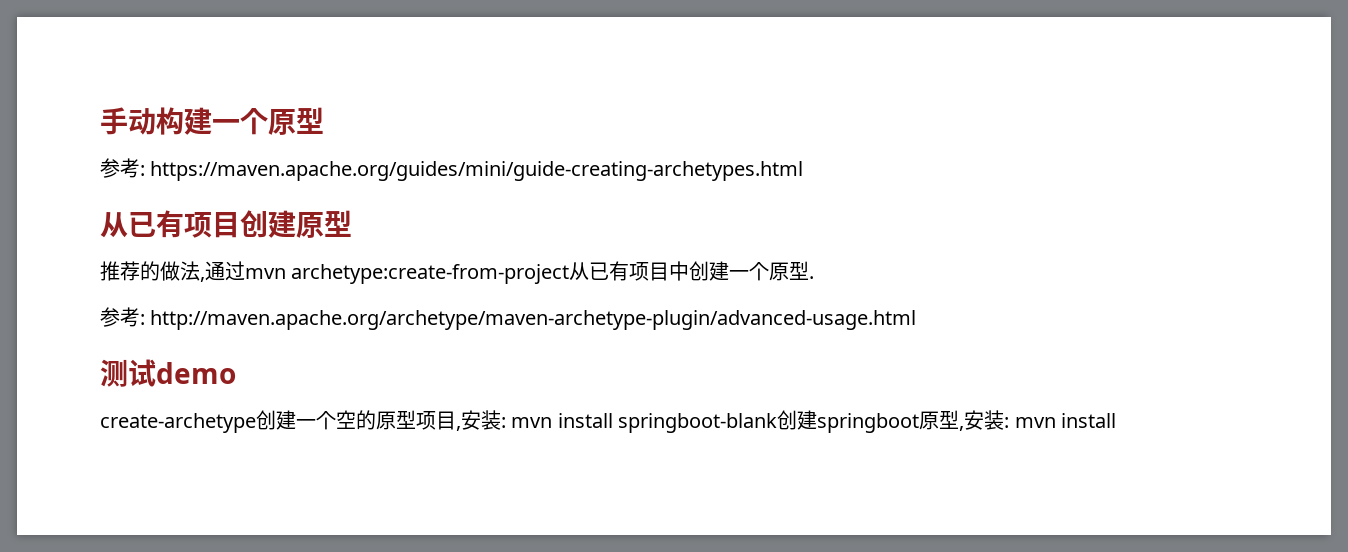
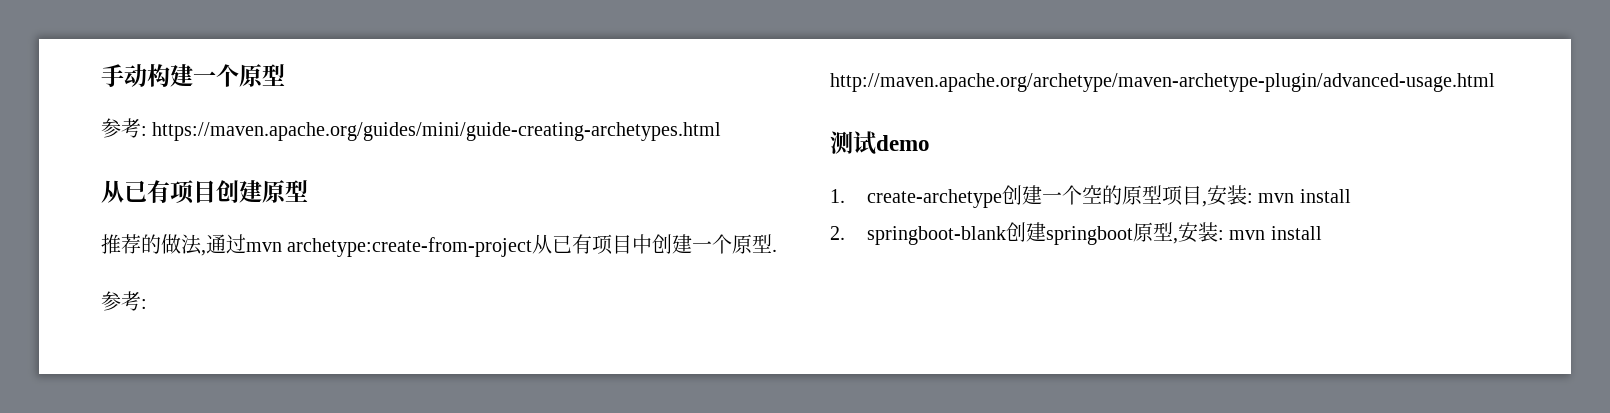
(236, 373) none -> [830,189,845,203] 1.
(613, 420) none -> [830,226,845,240] // 2.

